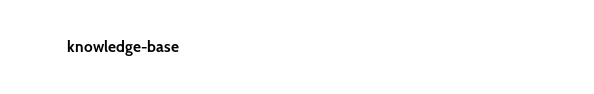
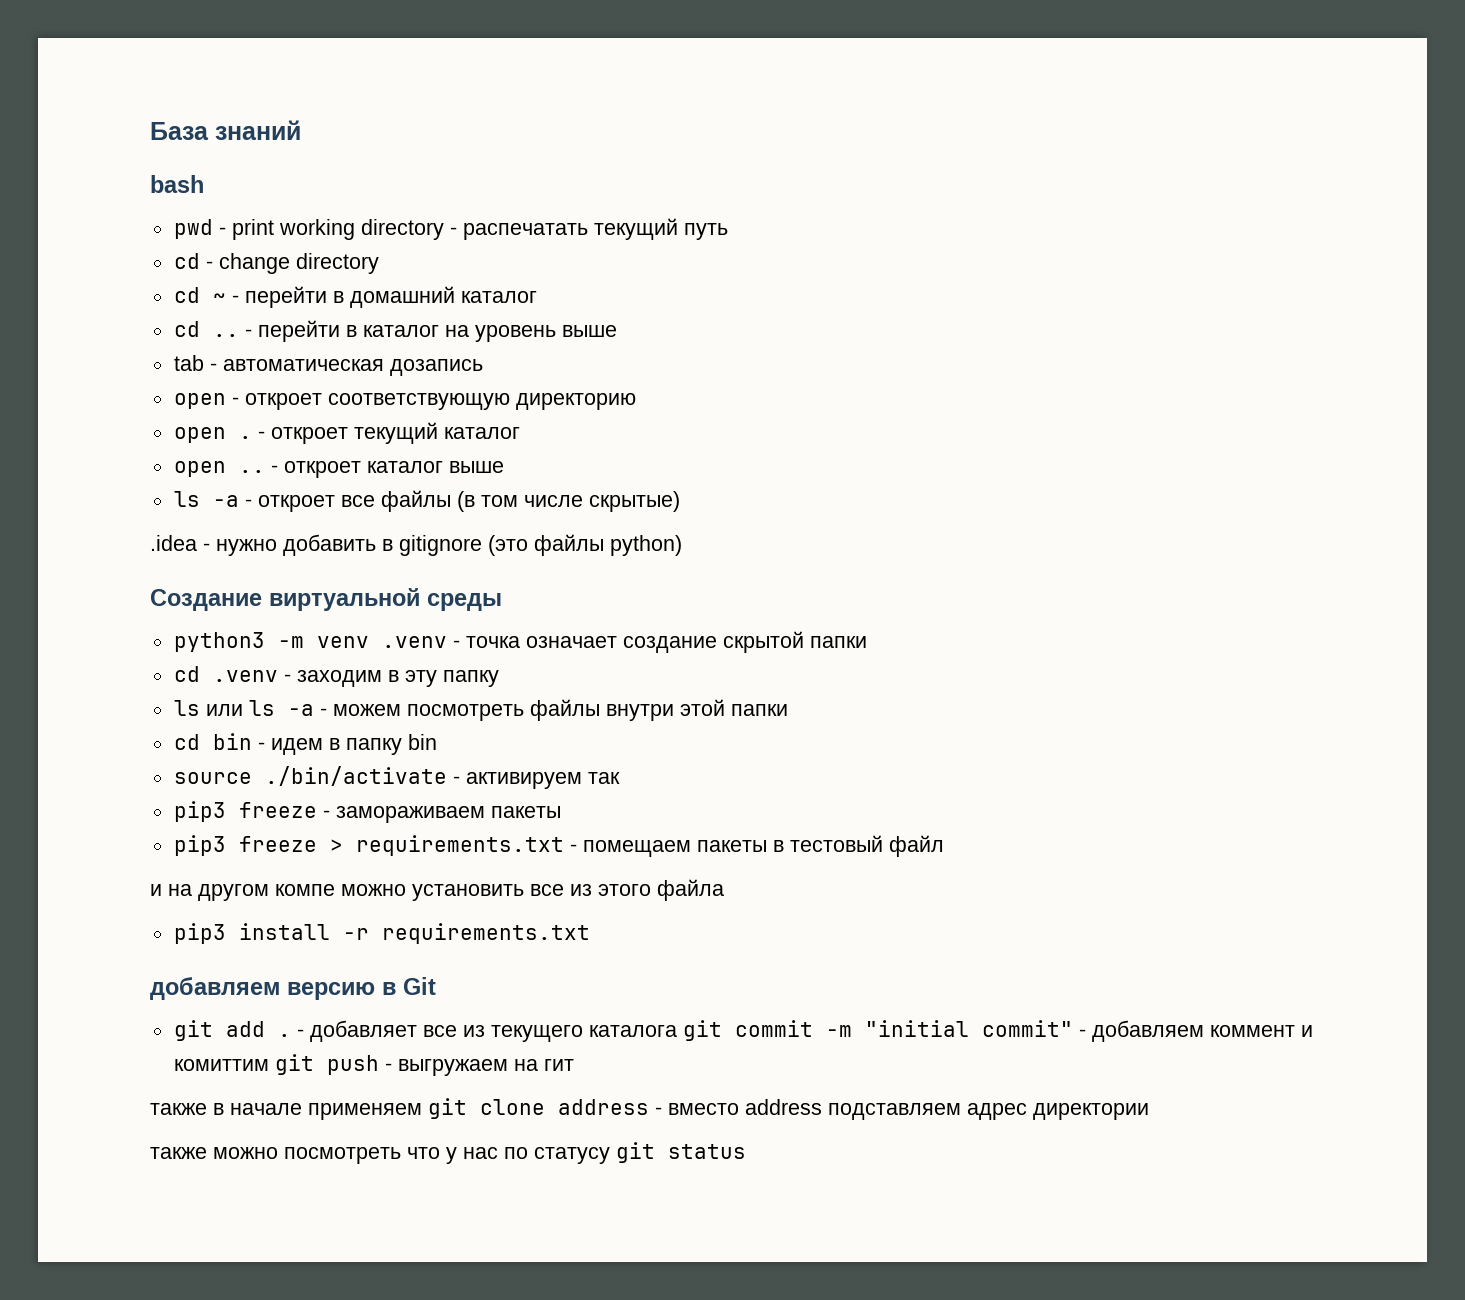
[67,40,179,56] knowledge-base -> [150,120,301,140] [150,175,204,193] [173,218,728,240] [173,253,379,274] [173,286,537,308] [173,320,617,342] [173,355,483,376] [173,393,636,410] [173,422,520,444] [173,461,504,478] [173,490,680,512] [150,534,682,556] [150,588,502,611] [173,631,867,653] [173,666,499,687] [173,699,788,721] [173,733,437,755] [173,766,620,789] [173,801,561,823] [173,835,944,857] [150,879,724,901] [173,923,590,944] [150,977,436,1000] [173,1020,1313,1042] [173,1054,574,1076] [150,1098,1149,1120] [150,1142,746,1164] База знаний // bash // pwd - print working directory - распечатать текущий путь // cd - change directory // cd ~ - перейти в домашний каталог // cd .. - перейти в каталог на уровень выше // tab - автоматическая дозапись // open - откроет соответствующую директорию // open . - откроет текущий каталог // open .. - откроет каталог выше // ls -a - откроет все файлы (в том числе скрытые) // .idea - нужно добавить в gitignore (это файлы python) // Создание виртуальной среды // python3 -m venv .venv - точка означает создание скрытой папки // cd .venv - заходим в эту папку // ls или ls -a - можем посмотреть файлы внутри этой папки // cd bin - идем в папку bin // source ./bin/activate - активируем так // pip3 freeze - замораживаем пакеты // pip3 freeze > requirements.txt - помещаем пакеты в тестовый файл // и на другом компе можно установить все из этого файла // pip3 install -r requirements.txt // добавляем версию в Git // git add . - добавляет все из текущего каталога git commit -m "initial commit" - добавляем коммент и комиттим git push - выгружаем на гит // также в начале применяем git clone address - вместо address подставляем адрес директории // также можно посмотреть что у нас по статусу git status

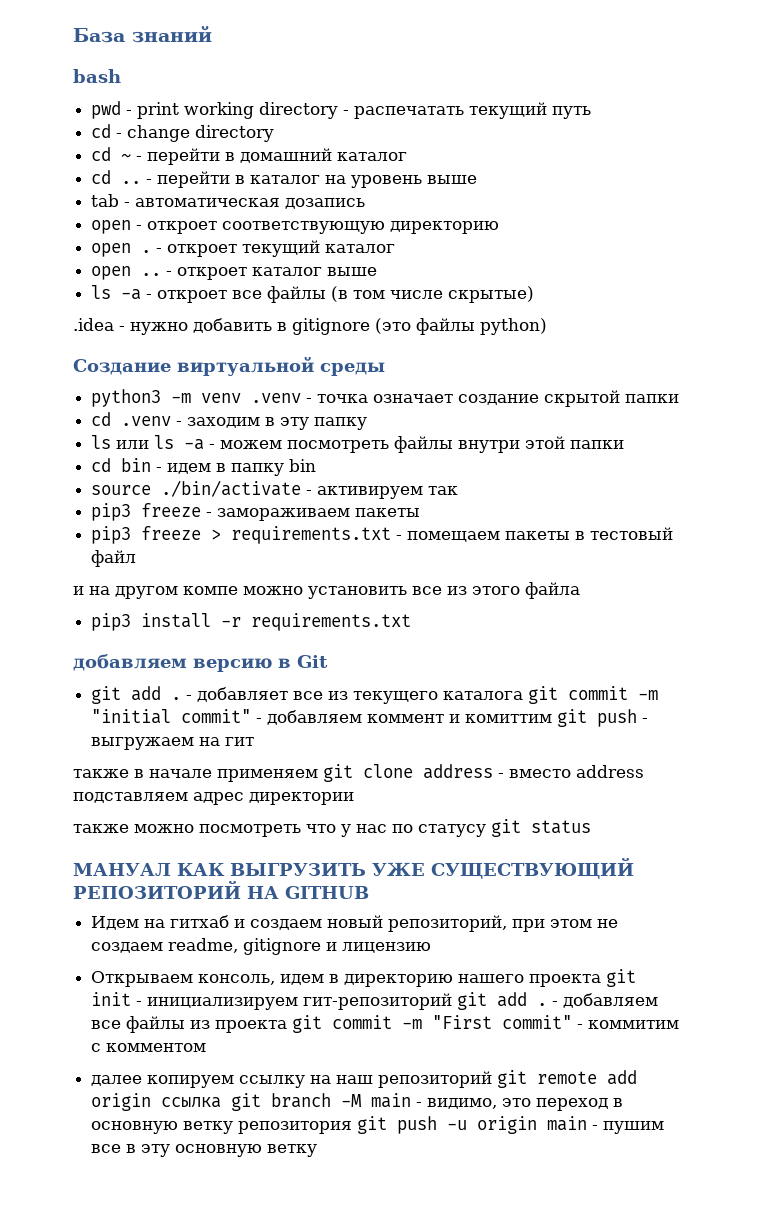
(746, 1151) none -> [73,858,634,879] [73,881,369,899] [91,915,619,932] [91,938,432,955] [91,969,637,987] [91,992,659,1010] [91,1015,680,1033] [91,1043,207,1052] [91,1070,638,1088] [91,1093,624,1111] [91,1116,665,1134] [91,1144,318,1157] // МАНУАЛ КАК ВЫГРУЗИТЬ УЖЕ СУЩЕСТВУЮЩИЙ РЕПОЗИТОРИЙ НА GITHUB // Идем на гитхаб и создаем новый репозиторий, при этом не создаем readme, gitignore и лицензию // Открываем консоль, идем в директорию нашего проекта git init - инициализируем гит-репозиторий git add . - добавляем все файлы из проекта git commit -m "First commit" - коммитим с комментом // далее копируем ссылку на наш репозиторий git remote add origin ссылка git branch -M main - видимо, это переход в основную ветку репозитория git push -u origin main - пушим все в эту основную ветку

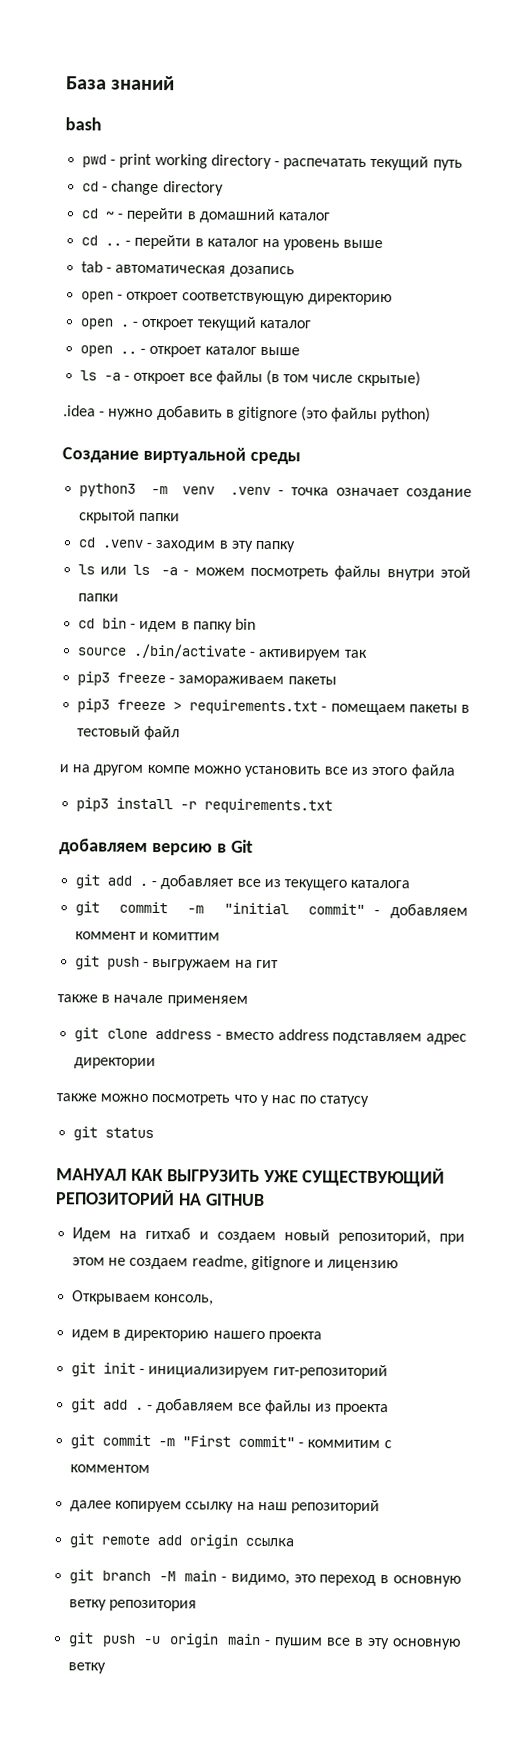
(524, 695) none -> (411, 884) //
(553, 718) none -> (221, 936) //
(318, 775) none -> (248, 1001) //
(486, 830) none -> (370, 1101) //
(276, 979) none -> (215, 1300) //
(602, 980) none -> (322, 1337) //
(453, 1001) none -> (388, 1372) //
(288, 1026) none -> (390, 1409) //
(493, 1079) none -> (380, 1507) //
(222, 1102) none -> (295, 1542) //
(353, 1127) none -> (198, 1605) //

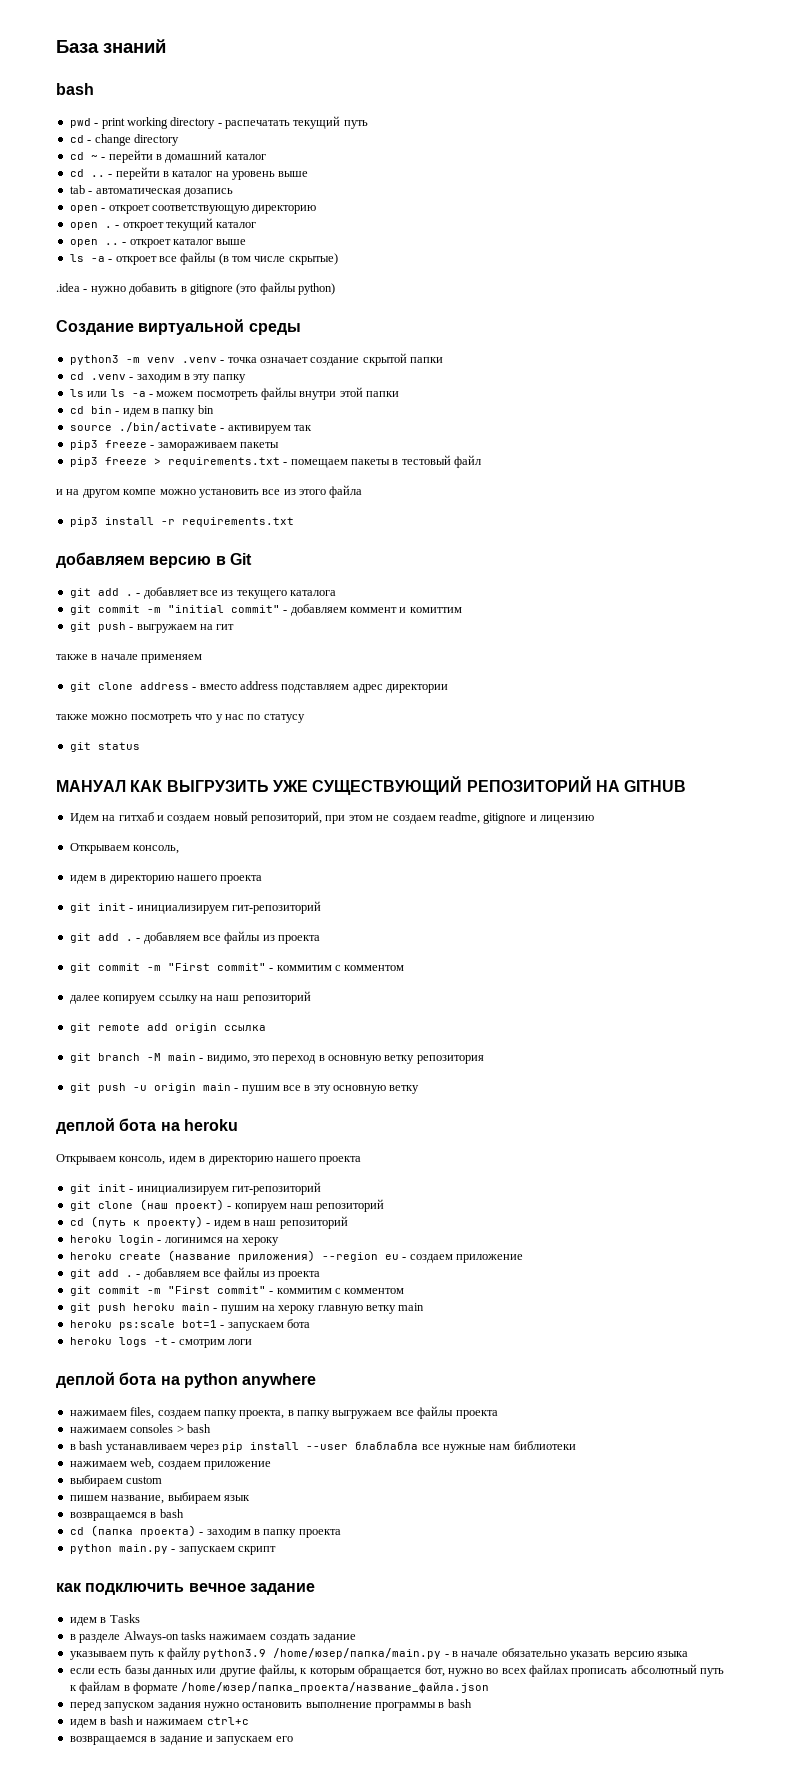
(107, 1668) none -> [56,1118,238,1134] [56,1154,362,1165] [69,1182,321,1195] [69,1199,385,1212] [69,1216,348,1229] [69,1235,280,1246] [69,1250,523,1263] [69,1267,320,1280] [69,1286,405,1296] [69,1303,425,1314] [69,1319,310,1331] [69,1337,252,1348] [56,1372,317,1388] [69,1406,498,1419] [69,1424,211,1433] [69,1441,576,1453] [69,1458,271,1470] [69,1475,163,1487] [69,1492,250,1504] [69,1509,184,1521] [69,1525,341,1538] [69,1544,276,1555] [56,1583,315,1595] [69,1614,140,1626] [69,1631,356,1643] [69,1647,688,1660] [69,1664,725,1677] [69,1681,490,1694] [69,1699,472,1711] [69,1716,249,1728] [69,1736,293,1745] // деплой бота на heroku // Открываем консоль, идем в директорию нашего проекта // git init - инициализируем гит-репозиторий // git clone (наш проект) - копируем наш репозиторий // cd (путь к проекту) - идем в наш репозиторий // heroku login - логинимся на хероку // heroku create (название приложения) --region eu - создаем приложение // git add . - добавляем все файлы из проекта // git commit -m "First commit" - коммитим с комментом // git push heroku main - пушим на хероку главную ветку main // heroku ps:scale bot=1 - запускаем бота // heroku logs -t - смотрим логи // деплой бота на python anywhere // нажимаем files, создаем папку проекта, в папку выгружаем все файлы проекта // нажимаем consoles > bash // в bash устанавливаем через pip install --user блаблабла все нужные нам библиотеки // нажимаем web, создаем приложение // выбираем custom // пишем название, выбираем язык // возвращаемся в bash // cd (папка проекта) - заходим в папку проекта // python main.py - запускаем скрипт // как подключить вечное задание // идем в Tasks // в разделе Always-on tasks нажимаем создать задание // указываем путь к файлу python3.9 /home/юзер/папка/main.py - в начале обязательно указать версию языка // если есть базы данных или другие файлы, к которым обращается бот, нужно во всех файлах прописать абсолютный путь к файлам в формате /home/юзер/папка_проекта/название_файла.json // перед запуском задания нужно остановить выполнение программы в bash // идем в bash и нажимаем ctrl+c // возвращаемся в задание и запускаем его

